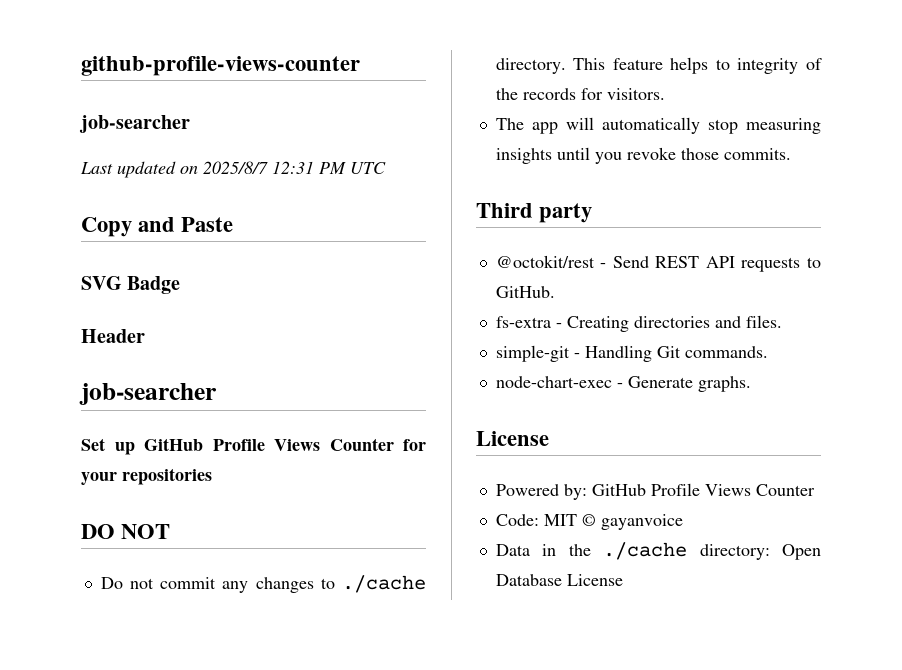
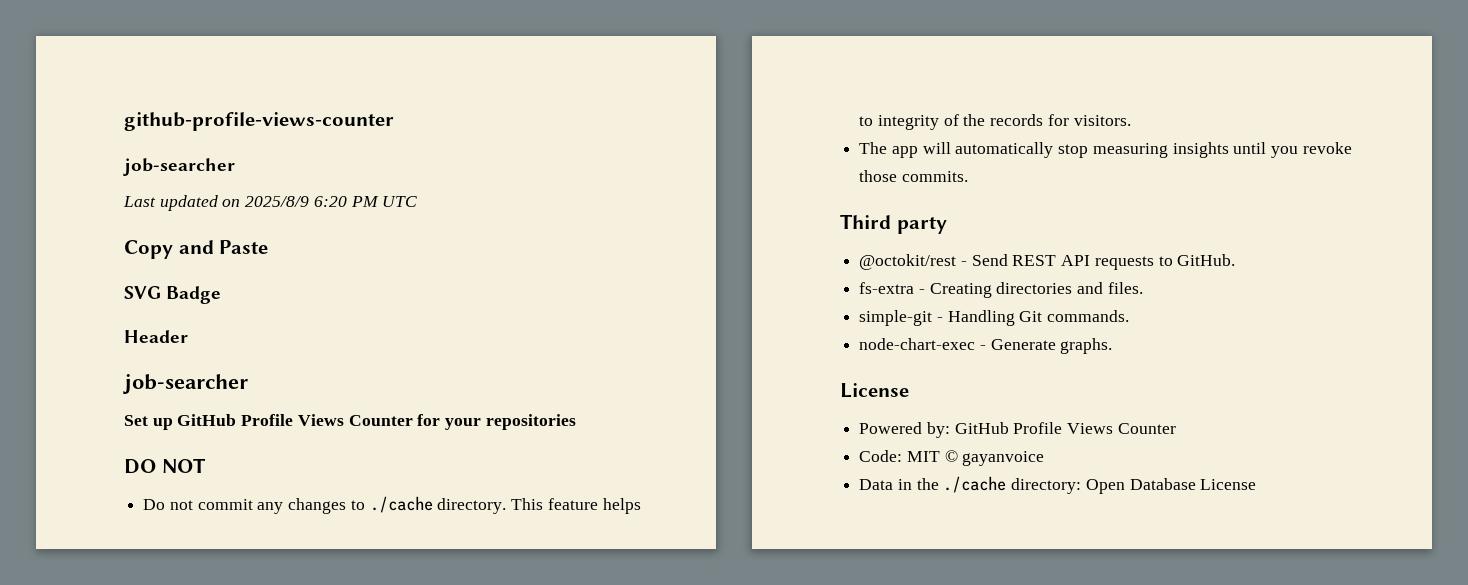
[203,161,314,174] 2025/8/7 12:31 -> [245,196,347,207] 2025/8/9 6:20

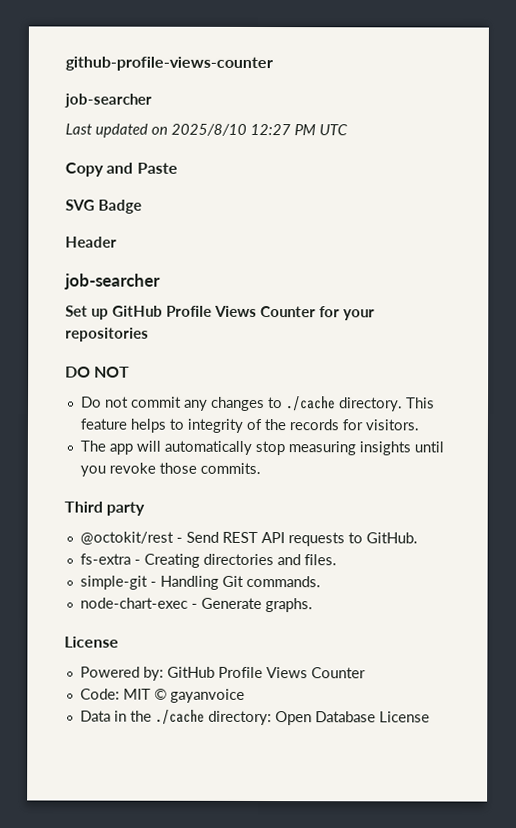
[245,196,347,207] 2025/8/9 6:20 -> [171,123,291,136] 2025/8/10 12:27

